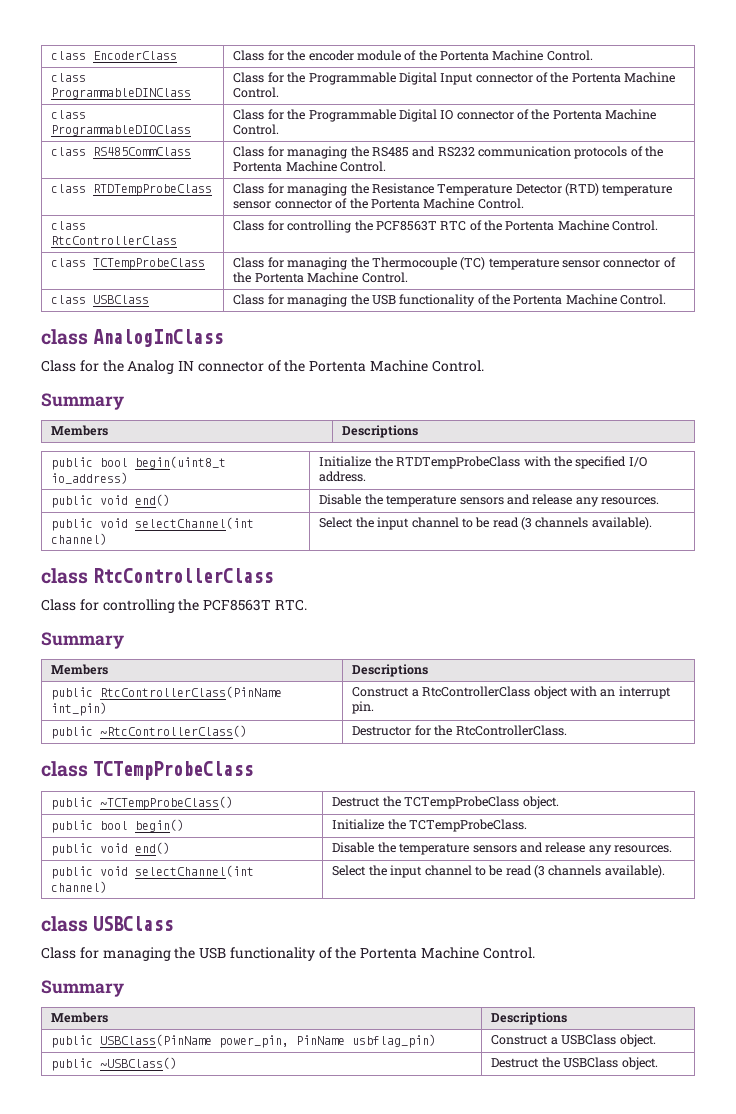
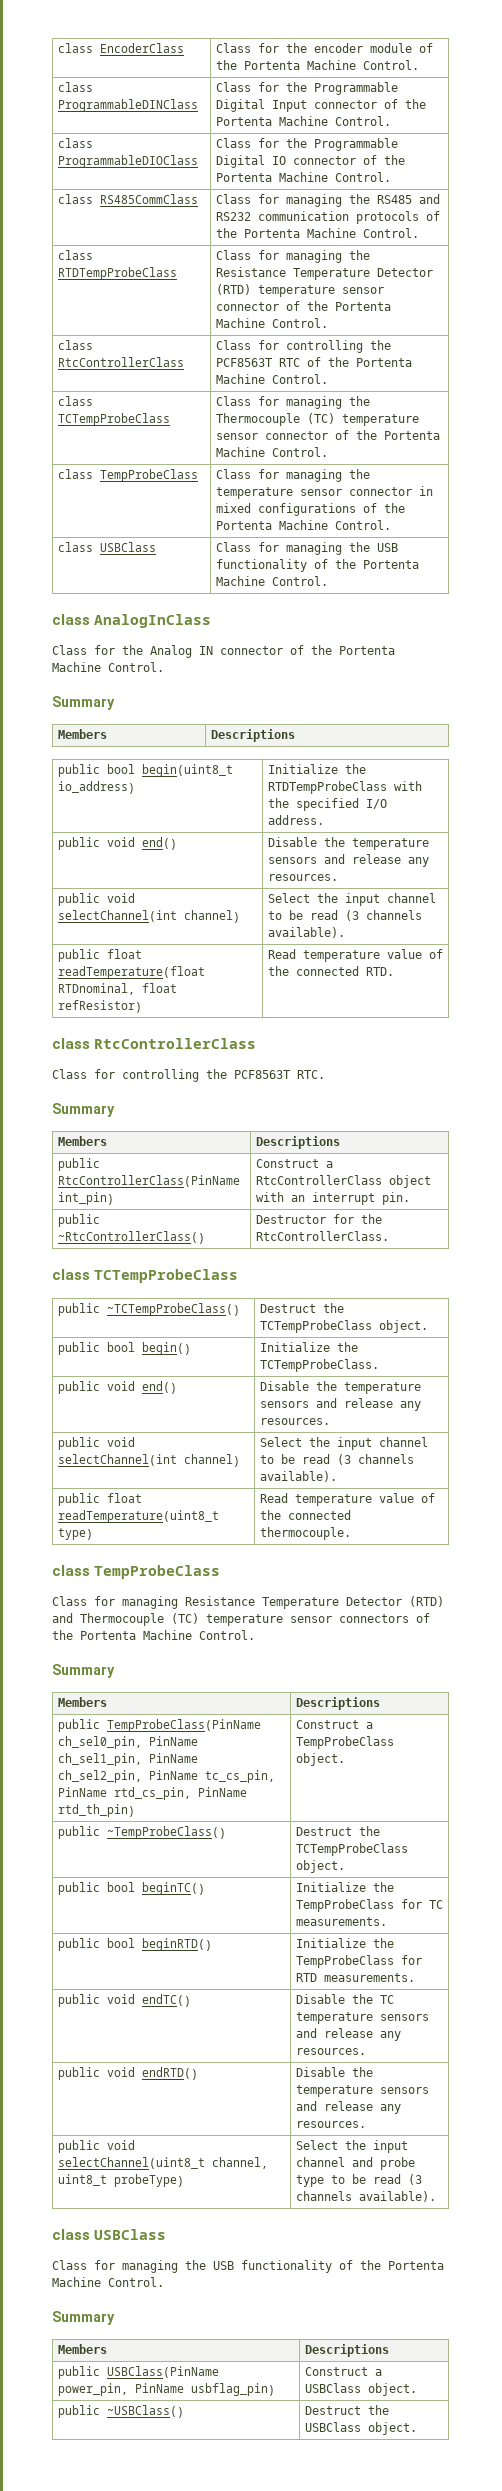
(408, 277) none -> [57,469,198,482] [215,469,370,482] [215,486,433,499] [215,503,405,516] [215,520,391,530] // class TempProbeClass | Class for managing the temperature sensor connector in mixed configurations of the Portenta Machine Control.
(652, 523) none -> [57,949,142,962] [57,966,205,979] [57,983,177,995] [57,1000,142,1013] [267,949,443,962] [267,966,394,976] // public float readTemperature(float RTDnominal, float refResistor) | Read temperature value of the connected RTD.
(665, 871) none -> [57,1493,142,1506] [57,1510,219,1523] [57,1528,93,1540] [259,1493,435,1506] [259,1510,351,1520] [259,1527,351,1540] [52,1565,221,1579] [52,1596,444,1609] [52,1613,430,1626] [52,1630,255,1640] [52,1664,115,1678] [57,1697,107,1707] [295,1697,380,1710] [57,1719,261,1732] [57,1736,198,1749] [57,1753,198,1766] [57,1770,275,1783] [57,1787,247,1800] [57,1804,135,1817] [295,1720,373,1729] [295,1736,394,1749] [295,1753,345,1766] [57,1826,226,1839] [295,1826,380,1836] [295,1843,408,1856] [295,1860,345,1873] [57,1882,205,1895] [295,1882,394,1892] [295,1899,443,1912] [295,1917,387,1926] [57,1938,212,1951] [295,1938,394,1948] [295,1955,422,1968] [295,1973,415,1982] [57,1994,191,2007] [295,1994,394,2004] [295,2012,429,2024] [295,2028,401,2041] [295,2048,366,2055] [57,2067,198,2080] [295,2067,373,2077] [295,2085,429,2097] [295,2101,401,2114] [295,2121,366,2128] [57,2140,135,2153] [57,2157,268,2169] [57,2174,184,2187] [295,2140,408,2153] [295,2157,415,2170] [295,2174,422,2187] [295,2191,436,2202] // public float readTemperature(uint8_t type) | Read temperature value of the connected thermocouple. // class TempProbeClass // Class for managing Resistance Temperature Detector (RTD) and Thermocouple (TC) temperature sensor connectors of the Portenta Machine Control. // Summary // Members | Descriptions // public TempProbeClass(PinName ch_sel0_pin, PinName ch_sel1_pin, PinName ch_sel2_pin, PinName tc_cs_pin, PinName rtd_cs_pin, PinName rtd_th_pin) | Construct a TempProbeClass object. // public ~TempProbeClass() | Destruct the TCTempProbeClass object. // public bool beginTC() | Initialize the TempProbeClass for TC measurements. // public bool beginRTD() | Initialize the TempProbeClass for RTD measurements. // public void endTC() | Disable the TC temperature sensors and release any resources. // public void endRTD() | Disable the temperature sensors and release any resources. // public void selectChannel(uint8_t channel, uint8_t probeType) | Select the input channel and probe type to be read (3 channels available).

